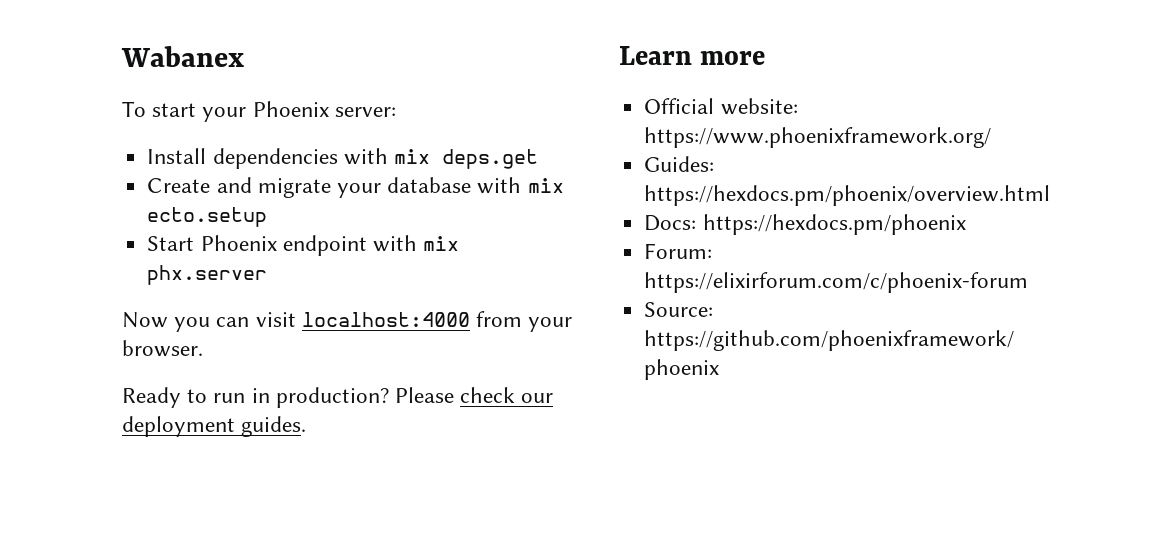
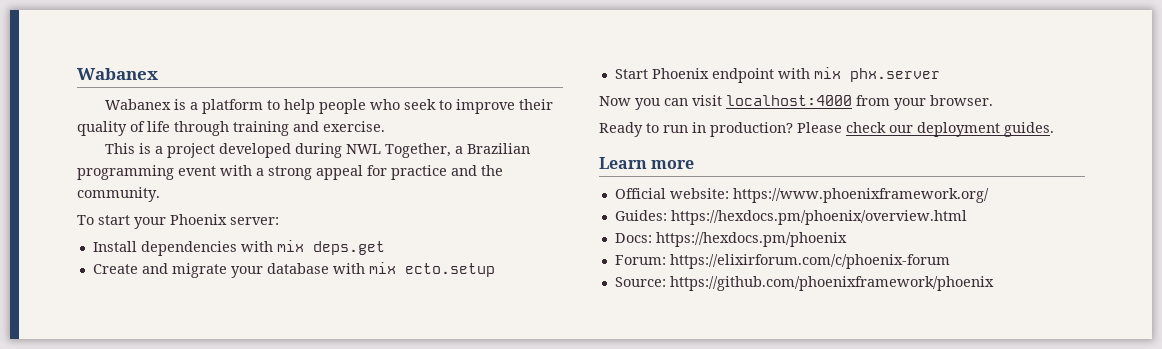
[121,46,244,67] Wabanex -> [77,68,158,80] [105,99,554,114] [77,121,385,136] [105,143,531,158] [77,165,503,180] [77,187,160,202] Wabanex // Wabanex is a platform to help people who seek to improve their quality of life through training and exercise. // This is a project developed during NWL Together, a Brazilian programming event with a strong appeal for practice and the community.

